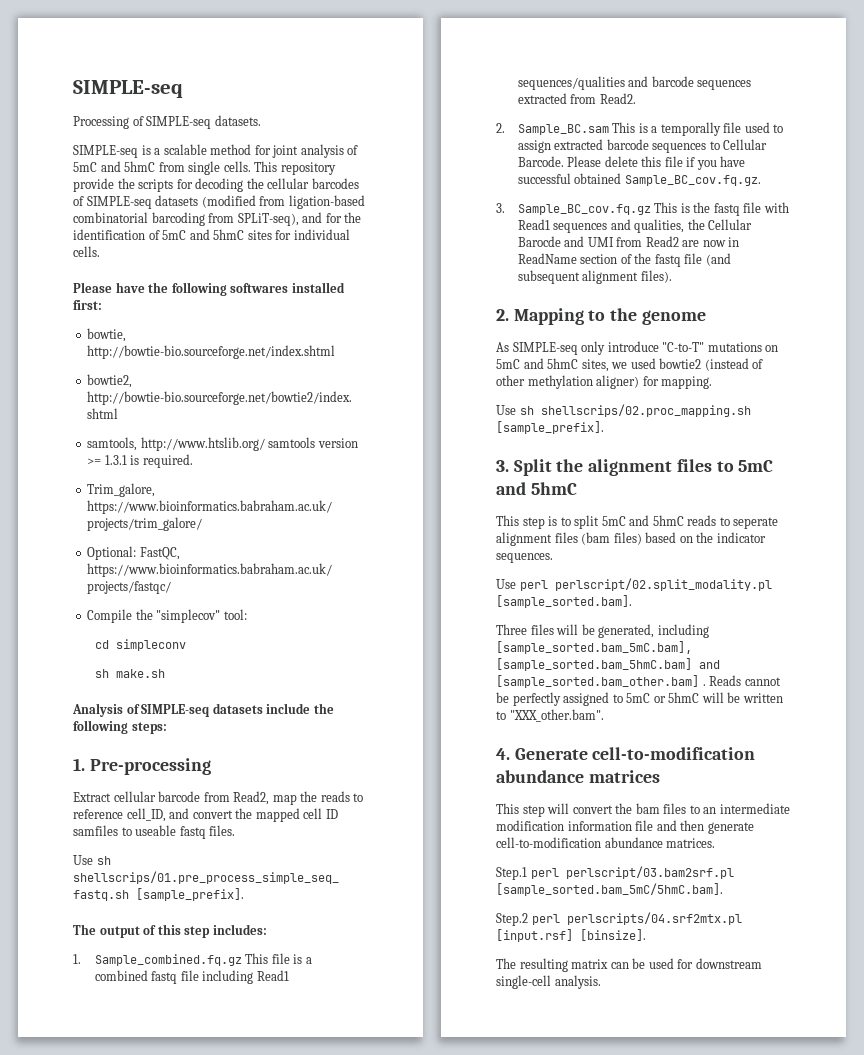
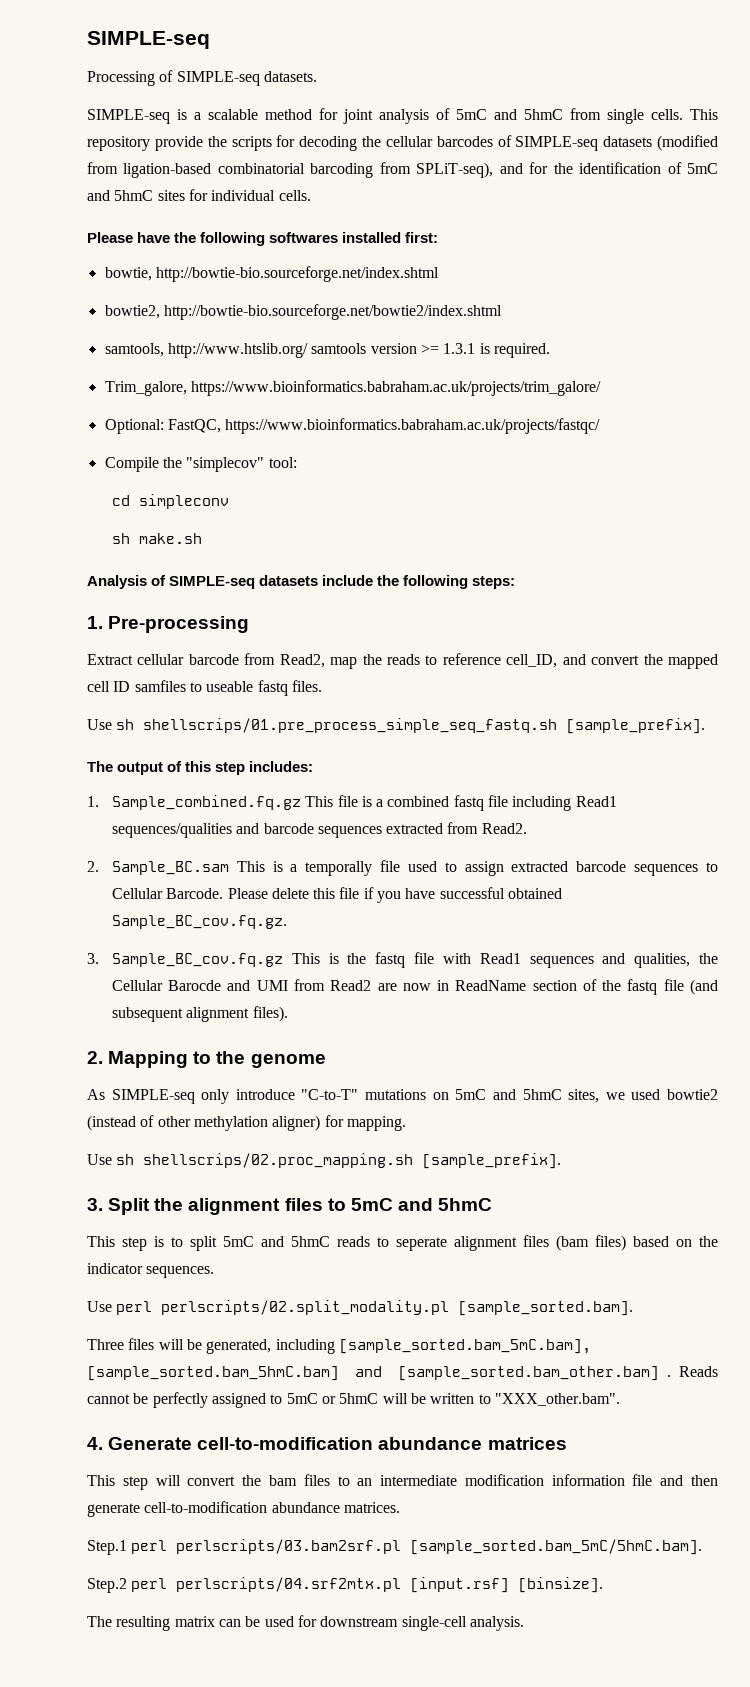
[554,578,772,591] perlscript/02.split_modality.pl -> [161,1300,450,1315] perlscripts/02.split_modality.pl
[565,866,734,879] perlscript/03.bam2srf.pl -> [176,1539,402,1554] perlscripts/03.bam2srf.pl

